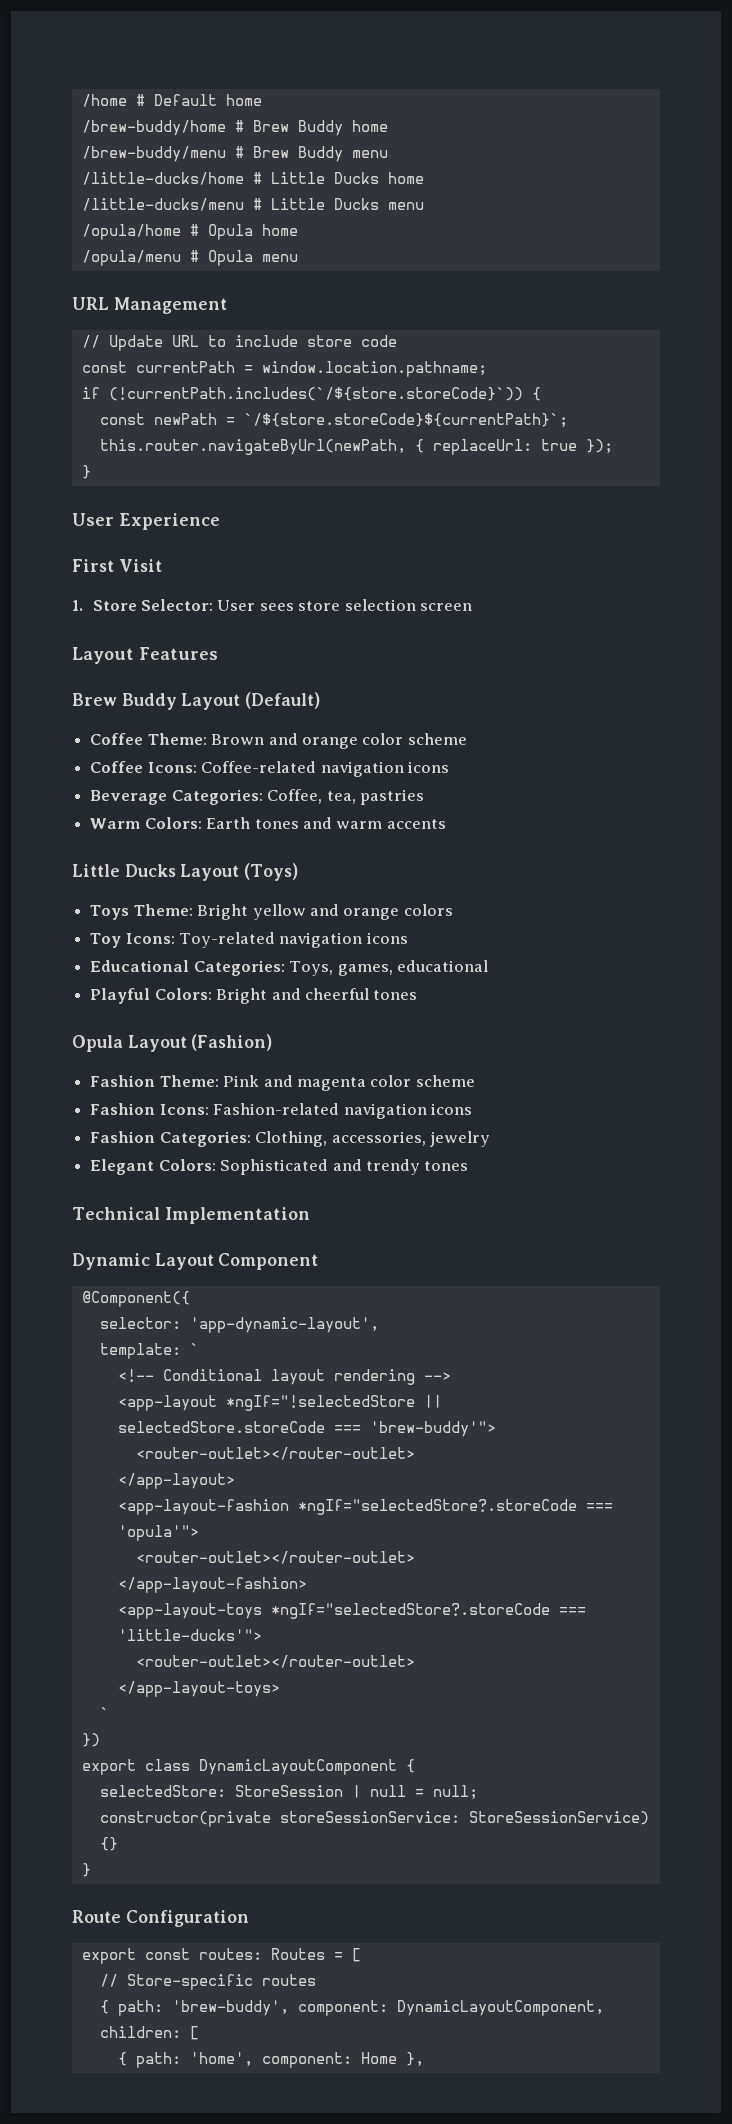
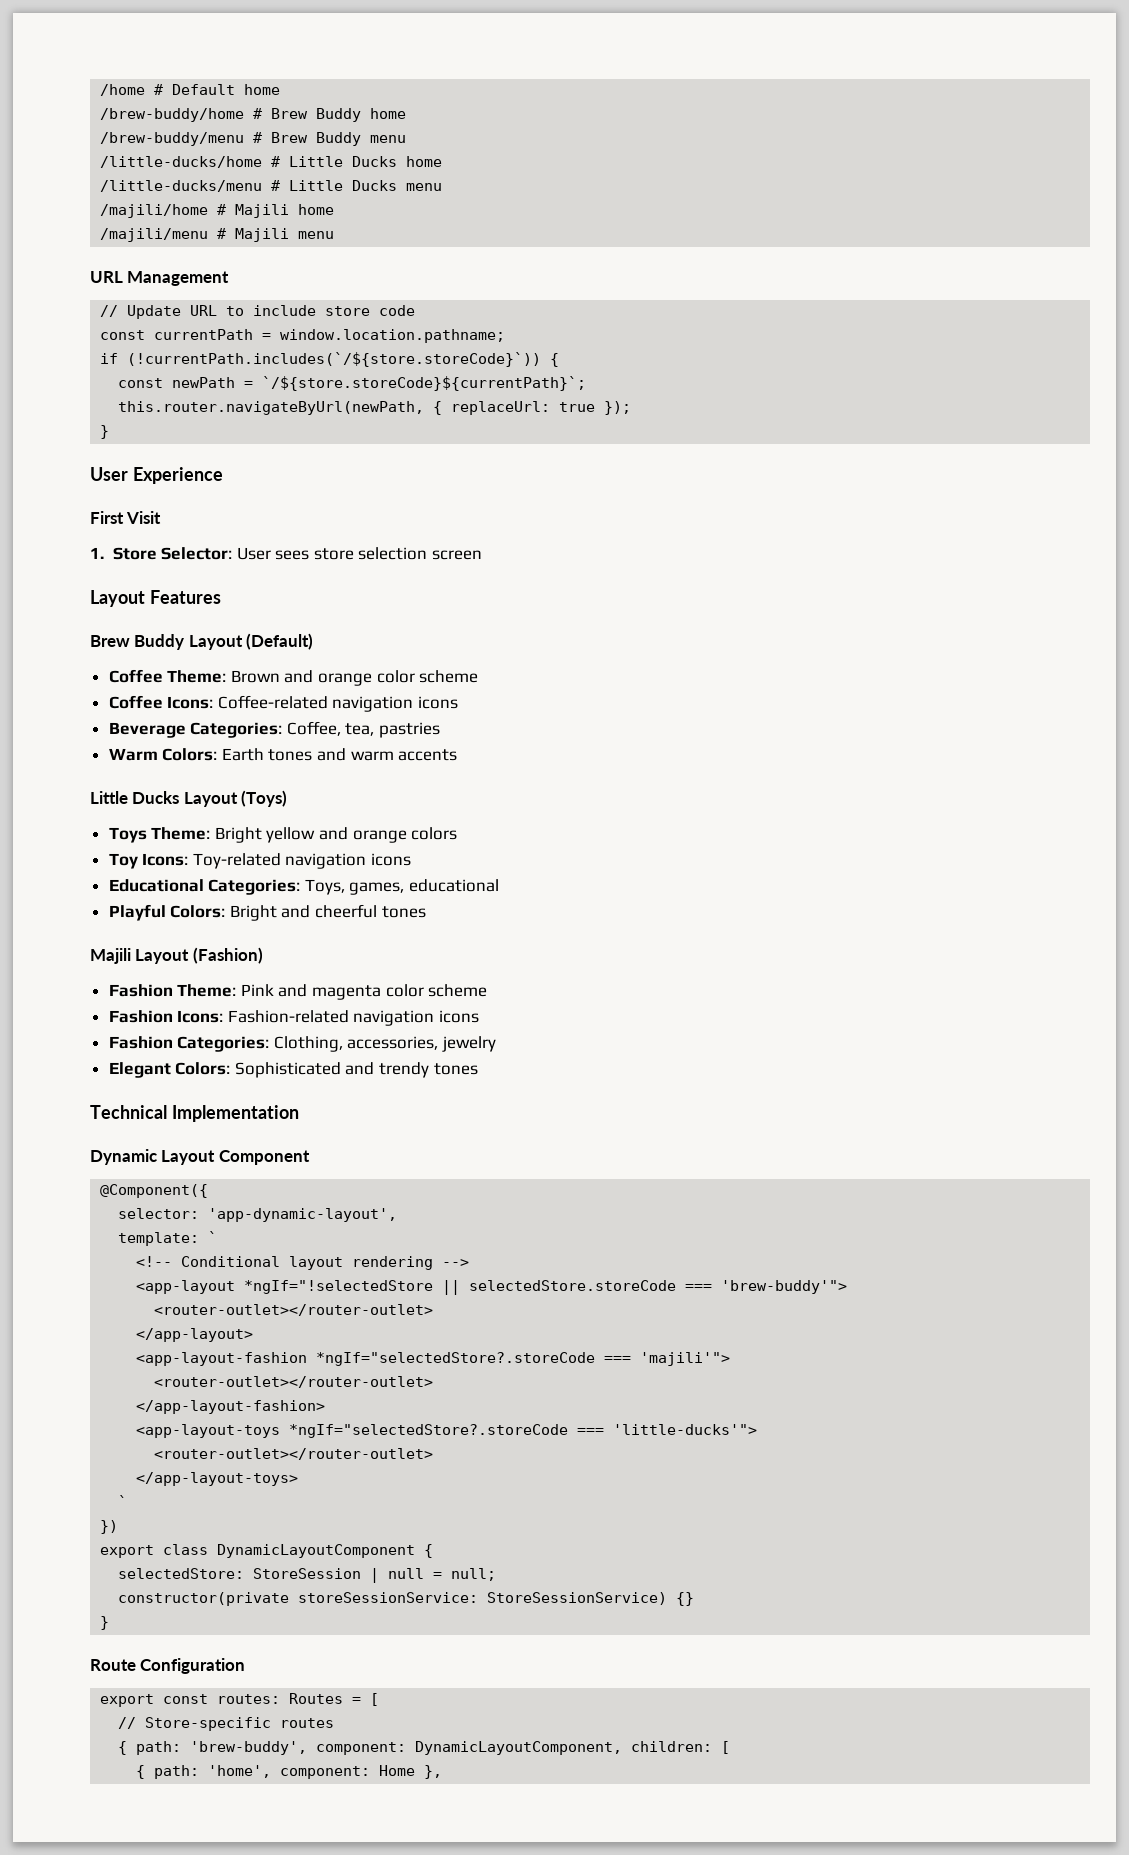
[81,224,298,240] [81,250,253,266] /opula/home # Opula home // /opula/menu # Opula -> [100,204,335,218] [100,228,290,242] /majili/home # Majili home // /majili/menu # Majili
[72,1035,123,1052] Opula -> [90,948,131,964] Majili
[117,1525,199,1541] 'opula'"> -> [640,1352,731,1366] 'majili'">

